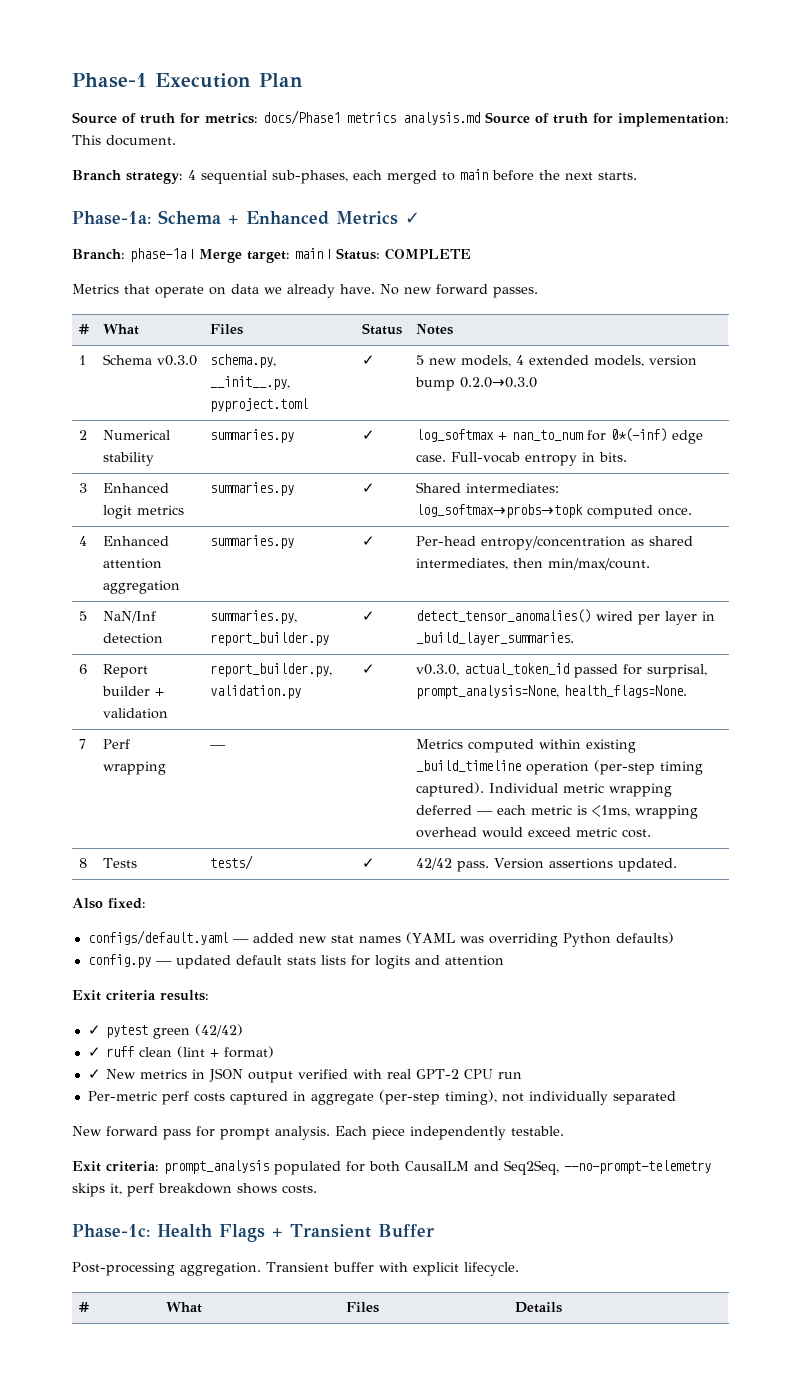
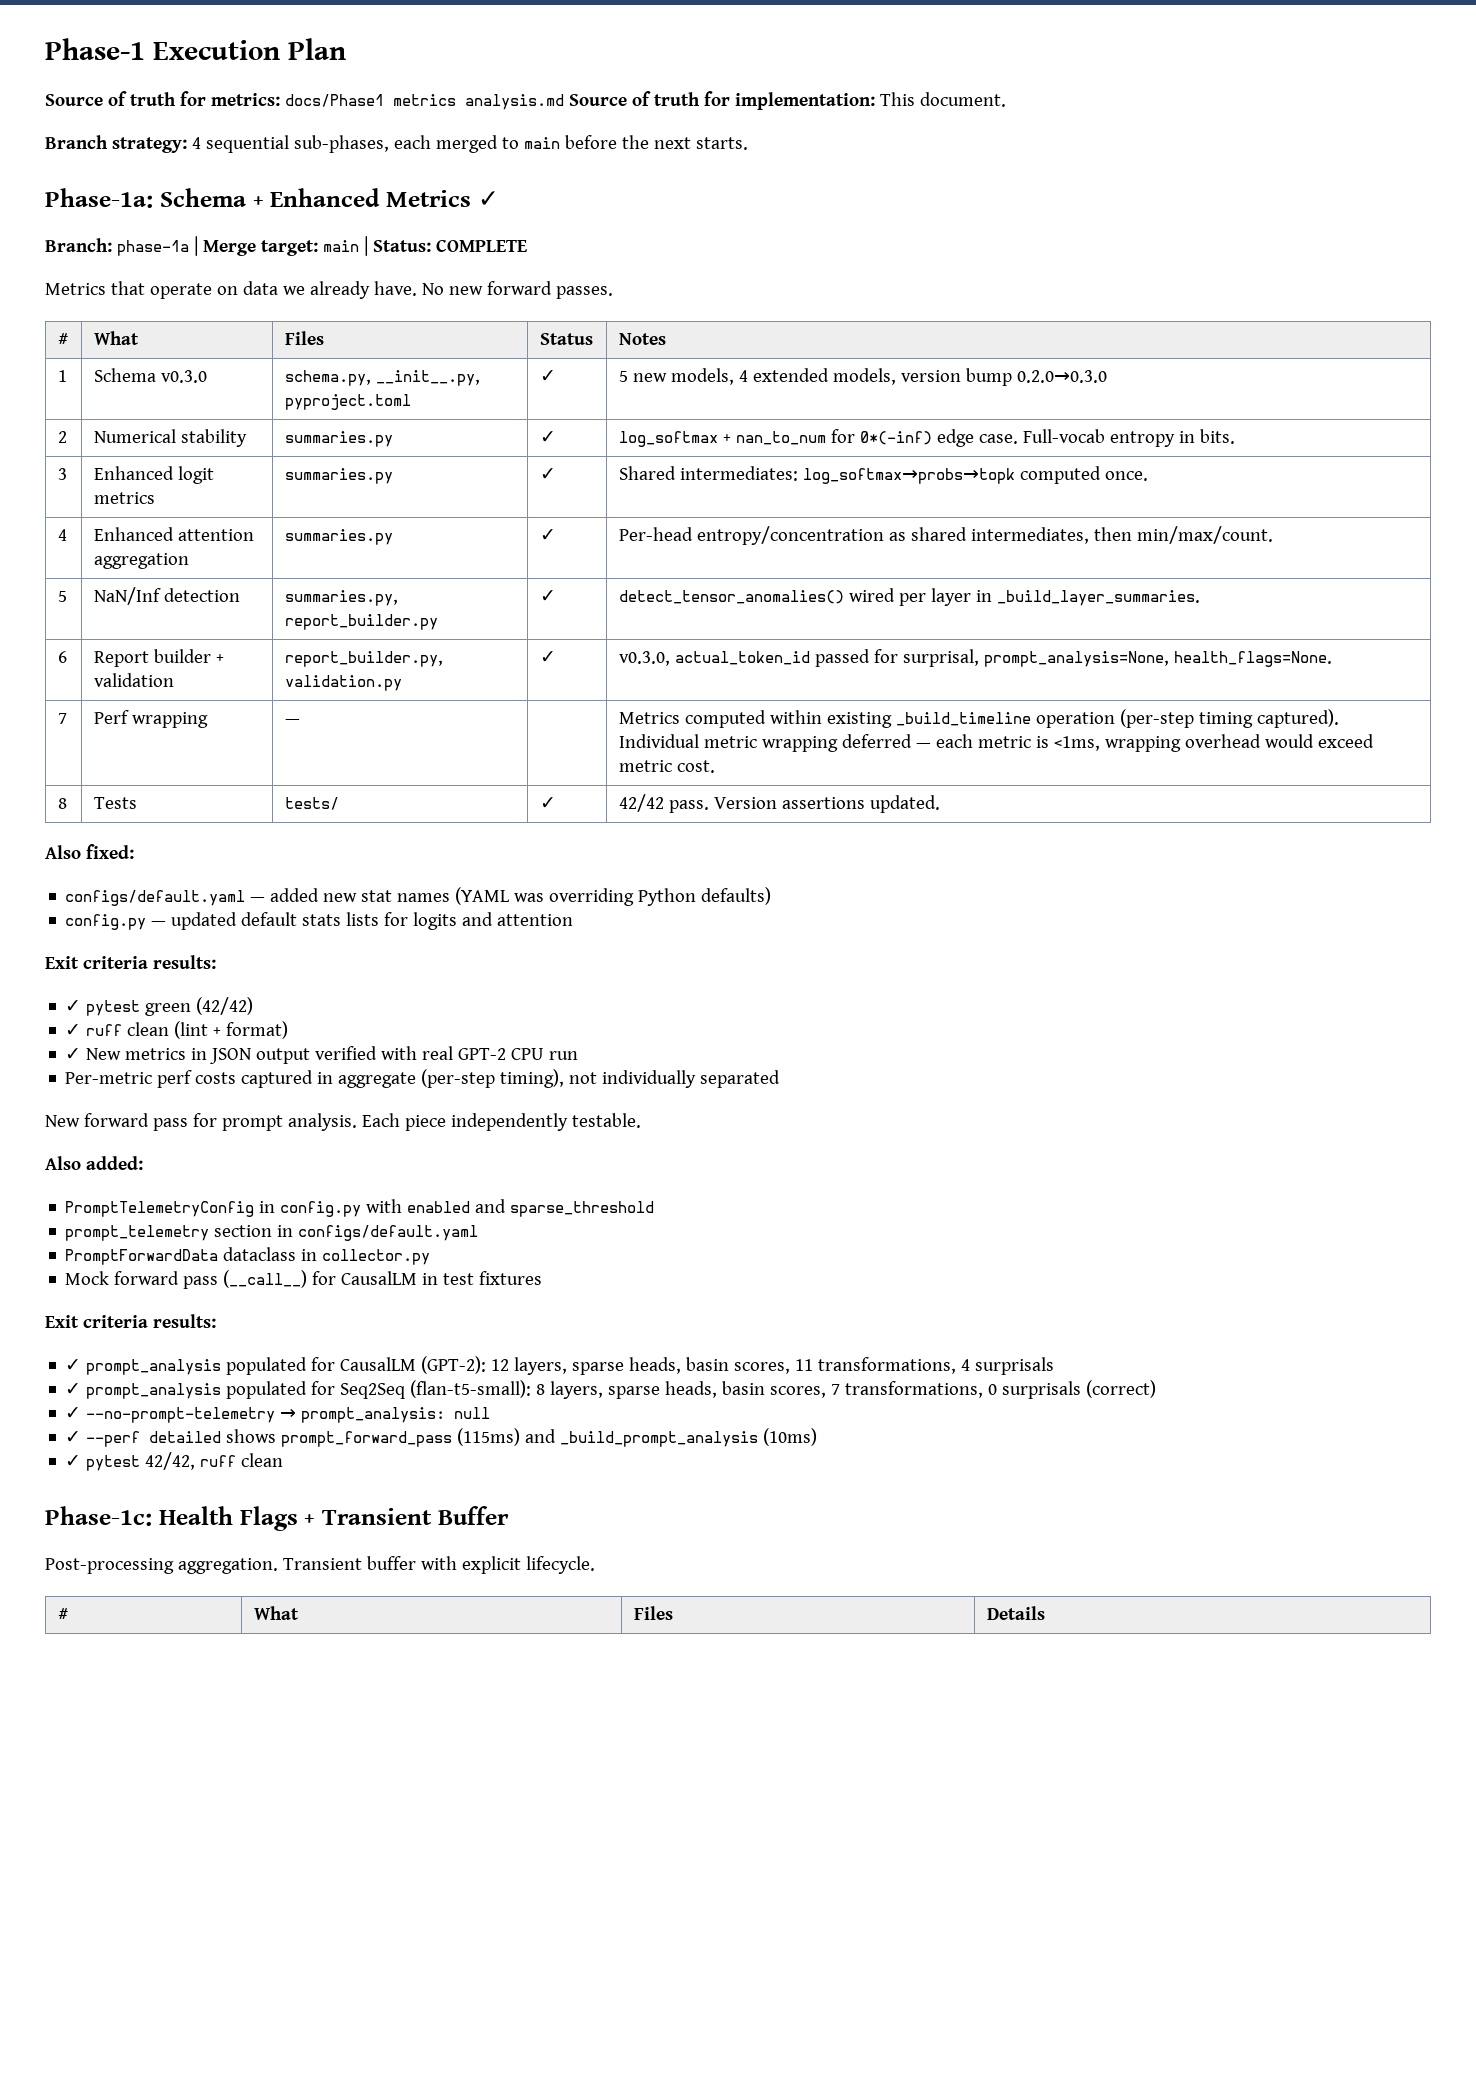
[72,1160,711,1175] [72,1183,317,1197] Exit criteria: prompt_analysis populated for both CausalLM and Seq2Seq, --no-prompt-telemetry skips it, perf breakdown shows costs. -> [45,1156,143,1170] [65,1199,655,1217] [65,1225,479,1241] [65,1247,431,1265] [65,1270,543,1289] [45,1314,216,1328] [65,1356,1055,1375] [65,1380,1157,1399] [65,1407,491,1423] [65,1428,818,1447] [65,1452,284,1471] Also added: // PromptTelemetryConfig in config.py with enabled and sparse_threshold // prompt_telemetry section in configs/default.yaml // PromptForwardData dataclass in collector.py // Mock forward pass (__call__) for CausalLM in test fixtures // Exit criteria results: // ✓ prompt_analysis populated for CausalLM (GPT-2): 12 layers, sparse heads, basin scores, 11 transformations, 4 surprisals // ✓ prompt_analysis populated for Seq2Seq (flan-t5-small): 8 layers, sparse heads, basin scores, 7 transformations, 0 surprisals (correct) // ✓ --no-prompt-telemetry → prompt_analysis: null // ✓ --perf detailed shows prompt_forward_pass (115ms) and _build_prompt_analysis (10ms) // ✓ pytest 42/42, ruff clean

